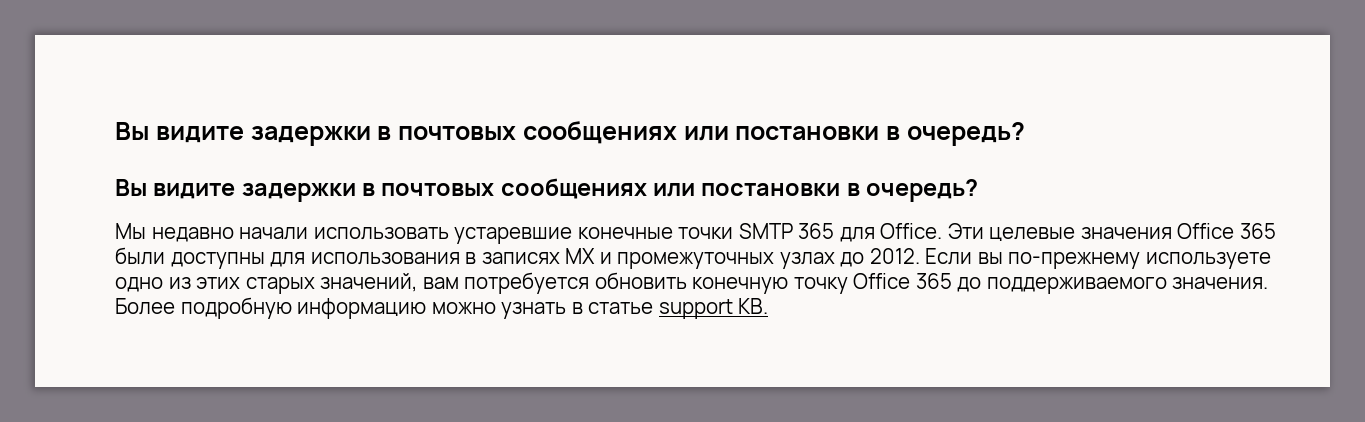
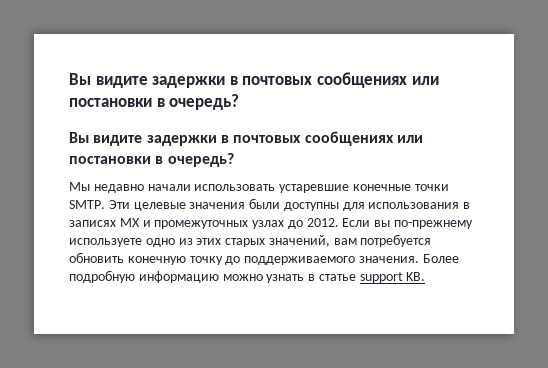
[738,223,943,242] SMTP 365 для Office. -> [69,200,105,209] SMTP.
[1177,223,1277,239] Office 365 -> (246, 205) none
[853,273,952,289] Office 365 -> (223, 260) none

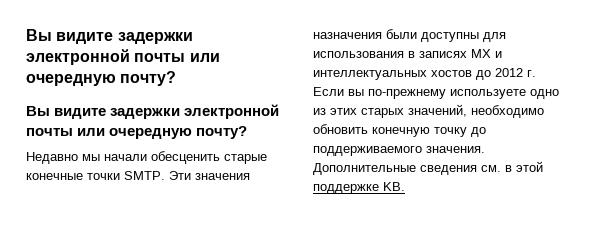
[69,72,439,88] [69,94,240,110] [69,131,423,146] [69,153,234,167] [69,182,350,193] Вы видите задержки в почтовых сообщениях или постановки в очередь? // Вы видите задержки в почтовых сообщениях или постановки в очередь? // Мы недавно начали использовать устаревшие -> [26,29,193,44] [26,49,220,65] [26,71,177,86] [26,104,280,119] [26,126,248,139] [26,151,267,164] Вы видите задержки электронной почты или очередную почту? // Вы видите задержки электронной почты или очередную почту? // Недавно мы начали обесценить старые
[133,202,246,211] целевые значения -> [195,173,250,180] [313,32,382,39] значения назначения
[154,218,339,229] промежуточных узлах до 2012. -> [313,68,536,80] интеллектуальных хостов до 2012 г.
[333,234,432,247] вам потребуется -> [471,105,544,118] необходимо
[422,254,459,263] [69,270,403,283] Более подробную информацию можно узнать в статье support -> [313,161,543,175] [313,184,379,194] Дополнительные сведения см. в этой поддержке

